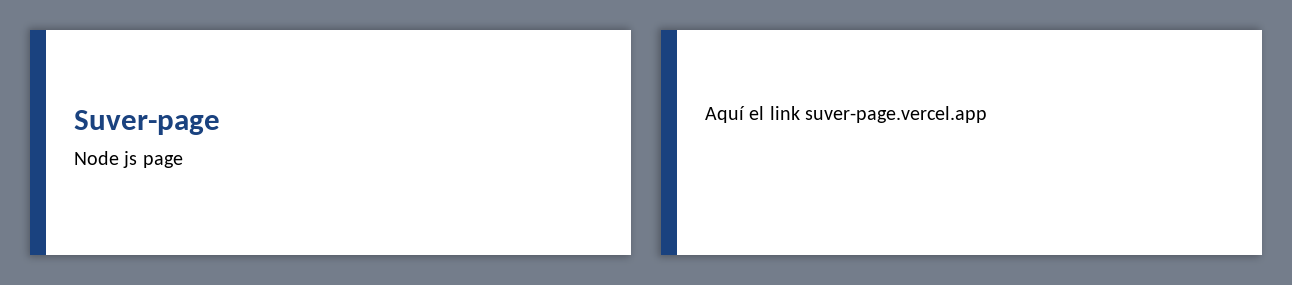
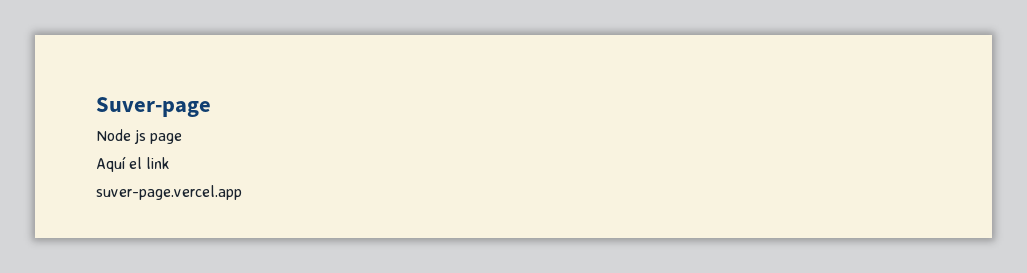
(800, 113) none -> (171, 163) //

